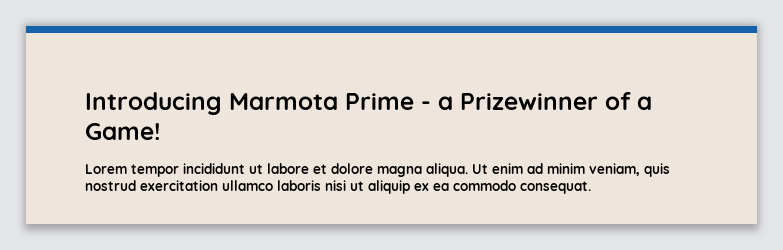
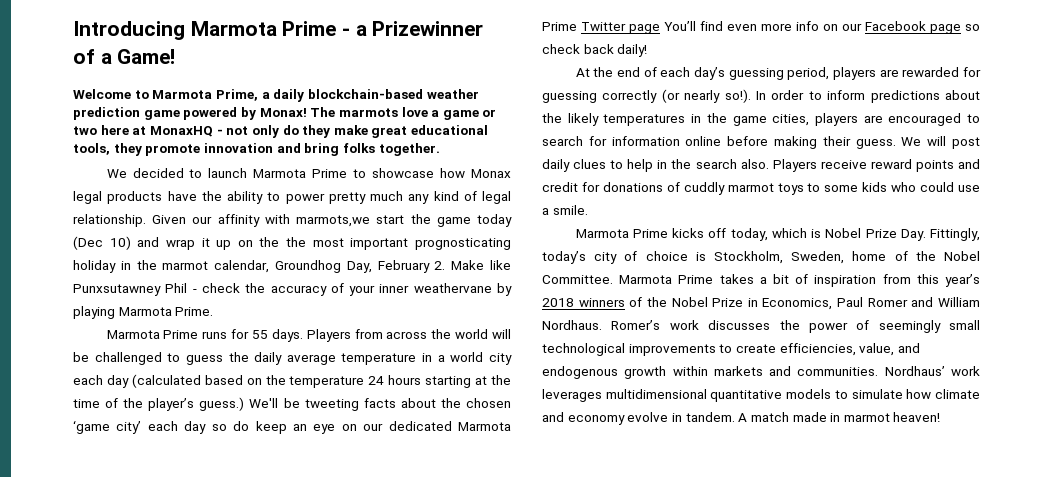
[85,163,670,177] [85,180,591,194] Lorem tempor incididunt ut labore et dolore magna aliqua. Ut enim ad minim veniam, quis nostrud exercitation ullamco laboris nisi ut aliquip ex ea commodo consequat. -> [73,89,479,102] [73,107,497,120] [73,125,489,138] [73,143,440,156] [106,168,511,178] [73,191,511,204] [73,214,512,227] [73,236,511,250] [73,260,512,273] [73,283,512,296] [73,306,214,319] [106,329,512,342] [73,352,512,365] [73,374,512,388] [73,397,511,411] [73,420,511,434] [542,21,980,34] [542,44,648,57] [575,67,981,80] [542,89,980,103] [542,113,980,126] [542,136,981,149] [542,159,980,172] [542,182,981,195] [542,205,588,215] [575,228,981,241] [542,251,980,264] [542,274,980,287] [542,297,980,310] [542,320,980,333] [542,343,920,356] [542,366,980,379] [542,389,980,402] [542,412,941,425] Welcome to Marmota Prime, a daily blockchain-based weather prediction game powered by Monax! The marmots love a game or two here at MonaxHQ - not only do they make great educational tools, they promote innovation and bring folks together. // We decided to launch Marmota Prime to showcase how Monax legal products have the ability to power pretty much any kind of legal relationship. Given our affinity with marmots,we start the game today (Dec 10) and wrap it up on the the most important prognosticating holiday in the marmot calendar, Groundhog Day, February 2. Make like Punxsutawney Phil - check the accuracy of your inner weathervane by playing Marmota Prime. // Marmota Prime runs for 55 days. Players from across the world will be challenged to guess the daily average temperature in a world city each day (calculated based on the temperature 24 hours starting at the time of the player’s guess.) We'll be tweeting facts about the chosen ‘game city’ each day so do keep an eye on our dedicated Marmota Prime Twitter page You’ll find even more info on our Facebook page so check back daily! // At the end of each day’s guessing period, players are rewarded for guessing correctly (or nearly so!). In order to inform predictions about the likely temperatures in the game cities, players are encouraged to search for information online before making their guess. We will post daily clues to help in the search also. Players receive reward points and credit for donations of cuddly marmot toys to some kids who could use a smile. // Marmota Prime kicks off today, which is Nobel Prize Day. Fittingly, today’s city of choice is Stockholm, Sweden, home of the Nobel Committee. Marmota Prime takes a bit of inspiration from this year’s 2018 winners of the Nobel Prize in Economics, Paul Romer and William Nordhaus. Romer’s work discusses the power of seemingly small technological improvements to create efficiencies, value, and endogenous growth within markets and communities. Nordhaus’ work leverages multidimensional quantitative models to simulate how climate and economy evolve in tandem. A match made in marmot heaven!

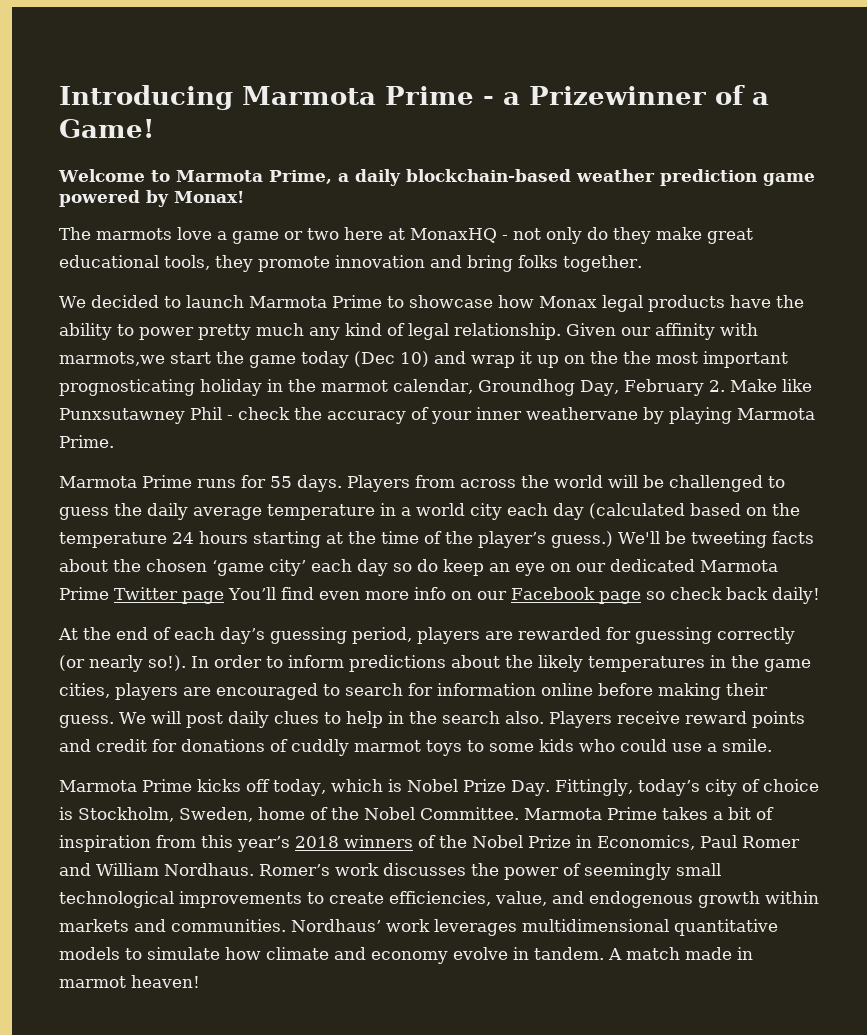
(307, 112) none -> (244, 197) //

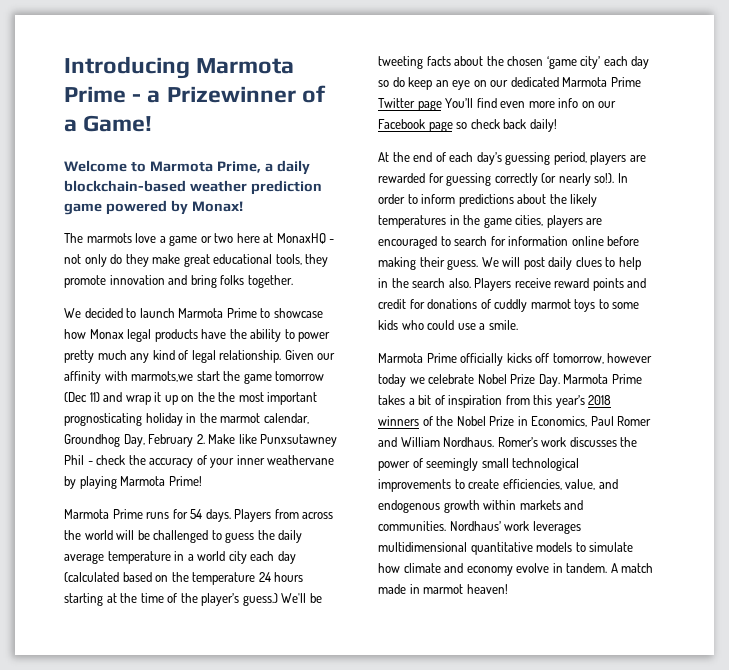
[301,351,429,368] today (Dec 10) -> [275,371,325,381] [64,392,100,402] tomorrow (Dec 11)
[59,435,114,448] Prime. -> [168,476,202,486] Prime!
[270,476,292,488] 55 -> [190,509,203,519] 54
(192, 785) none -> [460,353,504,366] officially
[273,779,819,796] [59,807,519,822] today, which is Nobel Prize Day. Fittingly, today’s city of choice is Stockholm, Sweden, home of the Nobel Committee. -> [552,353,653,364] [378,374,560,387] tomorrow, however today we celebrate Nobel Prize Day.

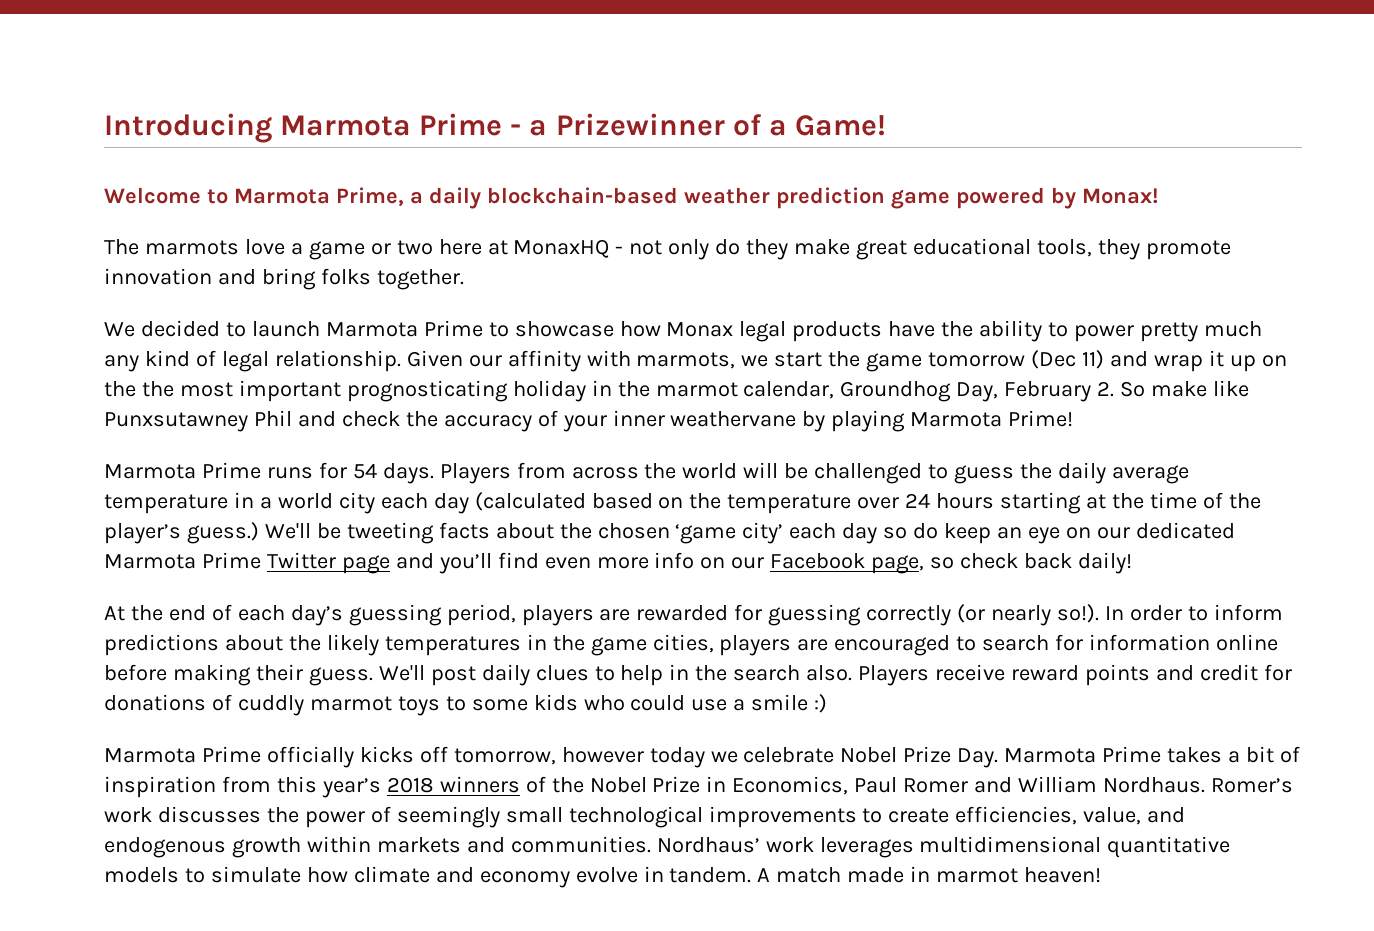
[131,371,194,382] marmots,we -> [636,352,769,369] marmots, we
[208,434,236,444] Make -> [1120,381,1208,397] So make
[87,461,93,465] - -> [297,411,336,427] and
(256, 578) none -> [857,497,900,509] over
[445,98,474,108] You’ll -> [395,553,492,574] and you’ll
[428,121,453,132] page -> [871,555,925,574] page,
[481,257,521,267] We will -> [378,665,425,681] We'll
[488,320,518,330] smile. -> [751,694,828,713] smile :)

